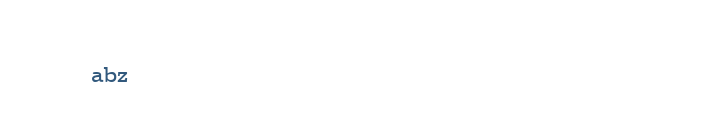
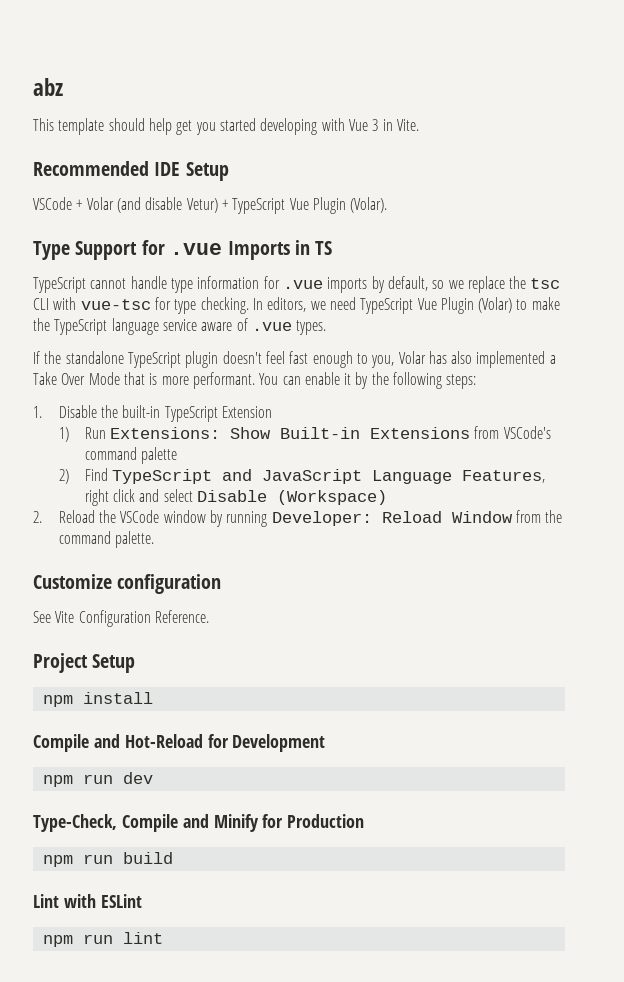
(128, 74) none -> [33,118,419,135] [33,161,229,181] [33,197,388,214] [33,240,333,260] [33,276,561,293] [33,297,560,314] [33,318,327,335] [33,351,556,368] [33,372,477,389] [33,405,273,422] [58,426,551,442] [84,447,178,464] [58,468,546,484] [84,489,387,506] [33,510,563,527] [58,531,155,548] [33,574,222,594] [33,610,209,627] [33,653,136,673] [42,692,153,707] [33,734,326,752] [42,772,153,787] [33,814,365,832] [42,852,173,867] [33,894,142,908] [42,932,163,947] // This template should help get you started developing with Vue 3 in Vite. // Recommended IDE Setup // VSCode + Volar (and disable Vetur) + TypeScript Vue Plugin (Volar). // Type Support for .vue Imports in TS // TypeScript cannot handle type information for .vue imports by default, so we replace the tsc CLI with vue-tsc for type checking. In editors, we need TypeScript Vue Plugin (Volar) to make the TypeScript language service aware of .vue types. // If the standalone TypeScript plugin doesn't feel fast enough to you, Volar has also implemented a Take Over Mode that is more performant. You can enable it by the following steps: // 1. Disable the built-in TypeScript Extension // 1) Run Extensions: Show Built-in Extensions from VSCode's command palette // 2) Find TypeScript and JavaScript Language Features, right click and select Disable (Workspace) // 2. Reload the VSCode window by running Developer: Reload Window from the command palette. // Customize configuration // See Vite Configuration Reference. // Project Setup // npm install // Compile and Hot-Reload for Development // npm run dev // Type-Check, Compile and Minify for Production // npm run build // Lint with ESLint // npm run lint

